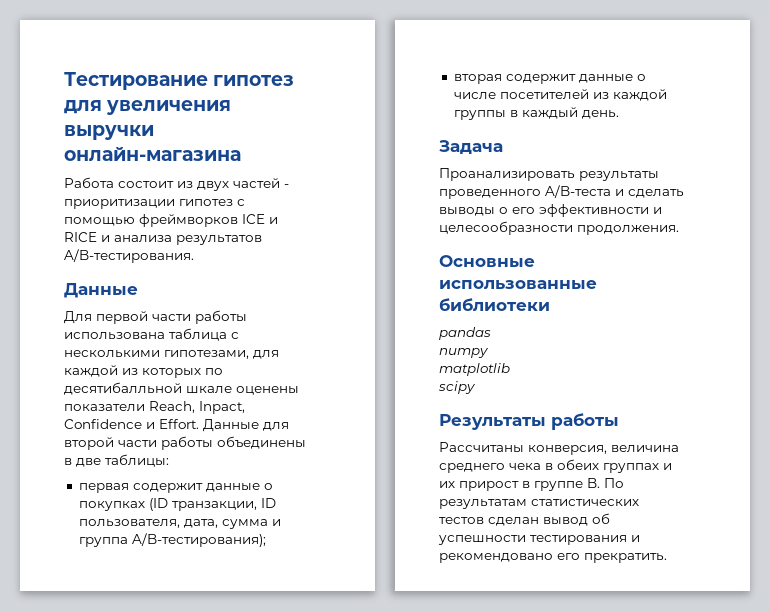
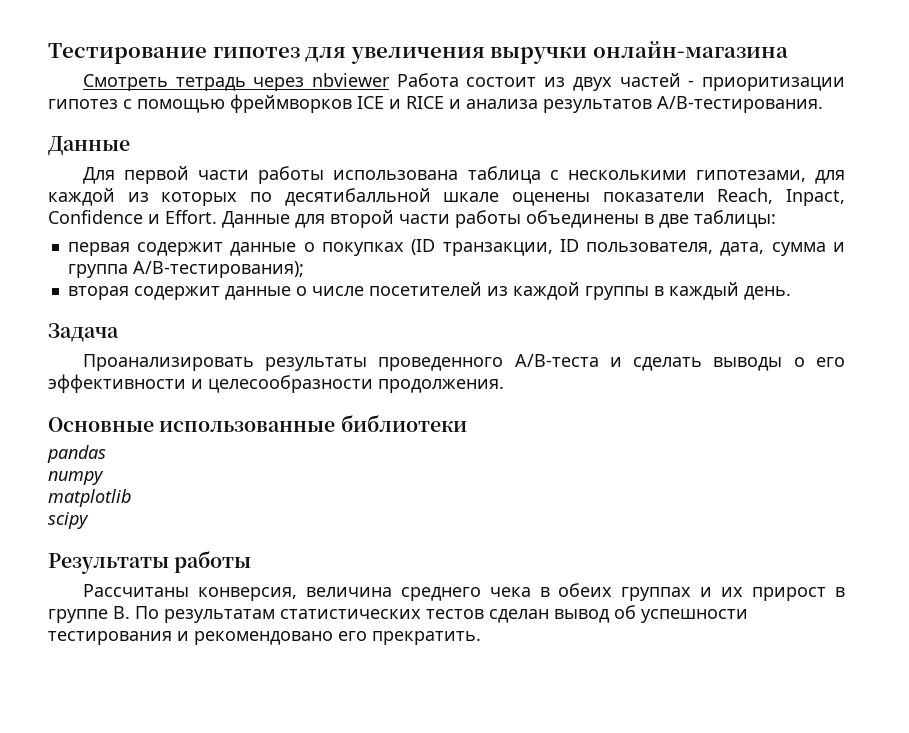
(241, 154) none -> [82,73,391,91] Смотреть тетрадь через nbviewer

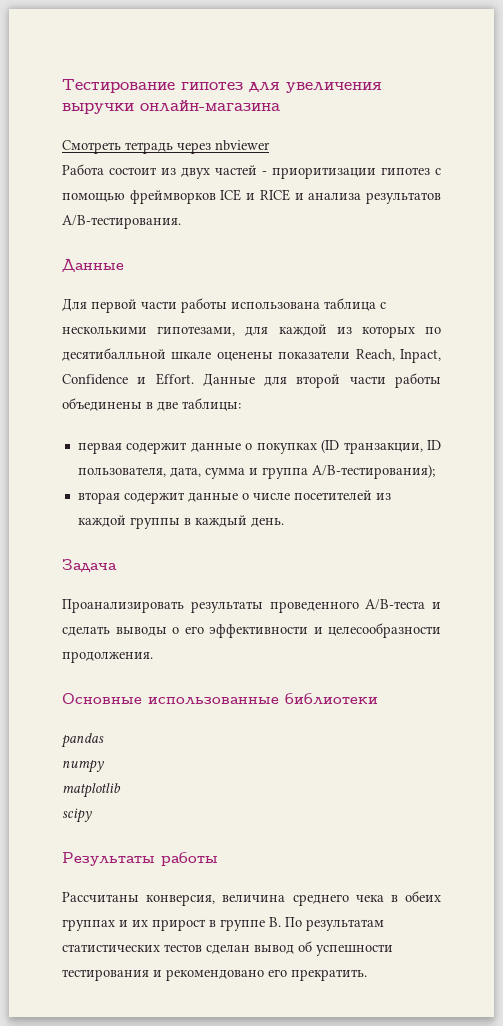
(391, 80) none -> (270, 145) //

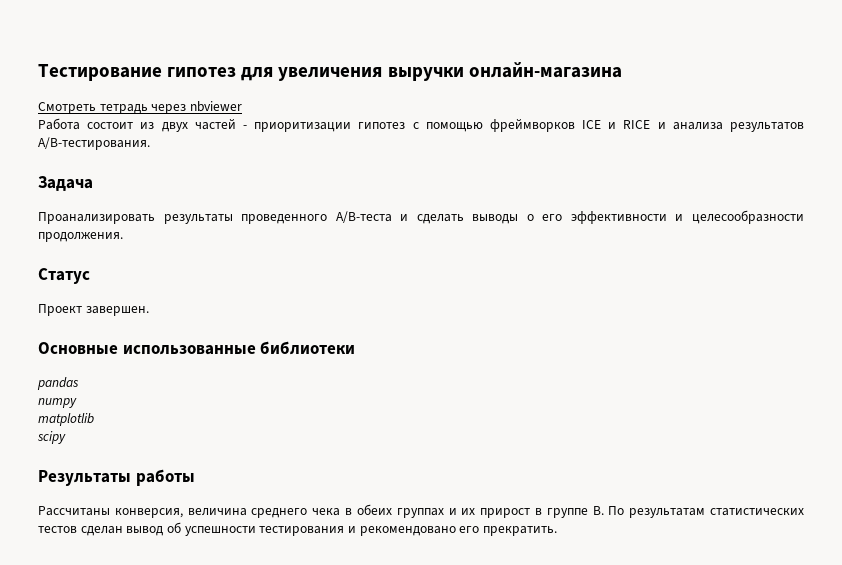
[62,259,124,272] [62,298,386,313] [62,324,442,338] [62,348,441,363] [62,373,441,388] [62,398,241,411] [77,439,442,454] [77,464,435,479] [77,490,391,504] [77,515,284,529] // Данные // Для первой части работы использована таблица с несколькими гипотезами, для каждой из которых по десятибалльной шкале оценены показатели Reach, Inpact, Confidence и Effort. Данные для второй части работы объединены в две таблицы: // первая содержит данные о покупках (ID транзакции, ID пользователя, дата, сумма и группа A/B-тестирования); // вторая содержит данные о числе посетителей из каждой группы в каждый день. -> (150, 143) none
(153, 657) none -> [38,268,90,284] [38,304,149,316] // Статус // Проект завершен.

